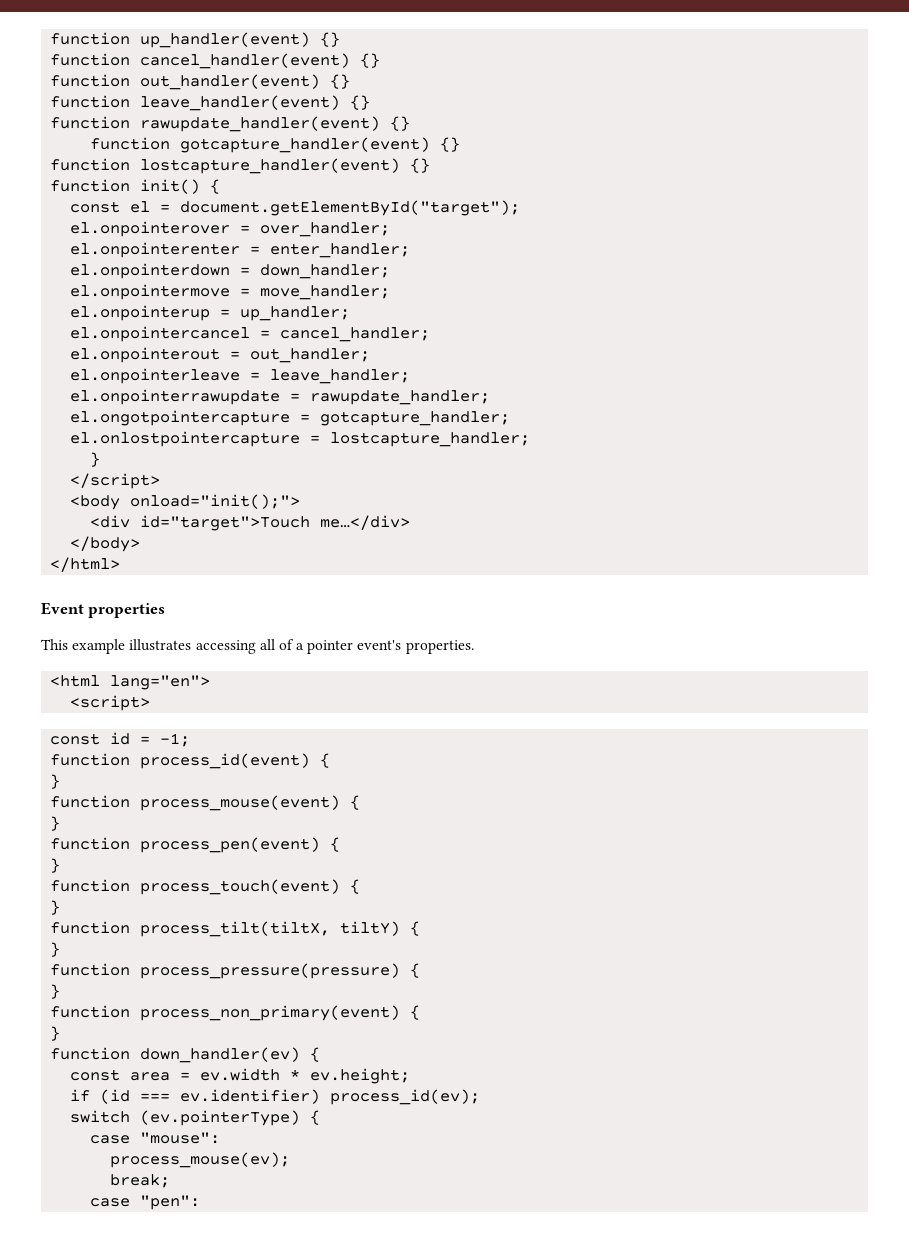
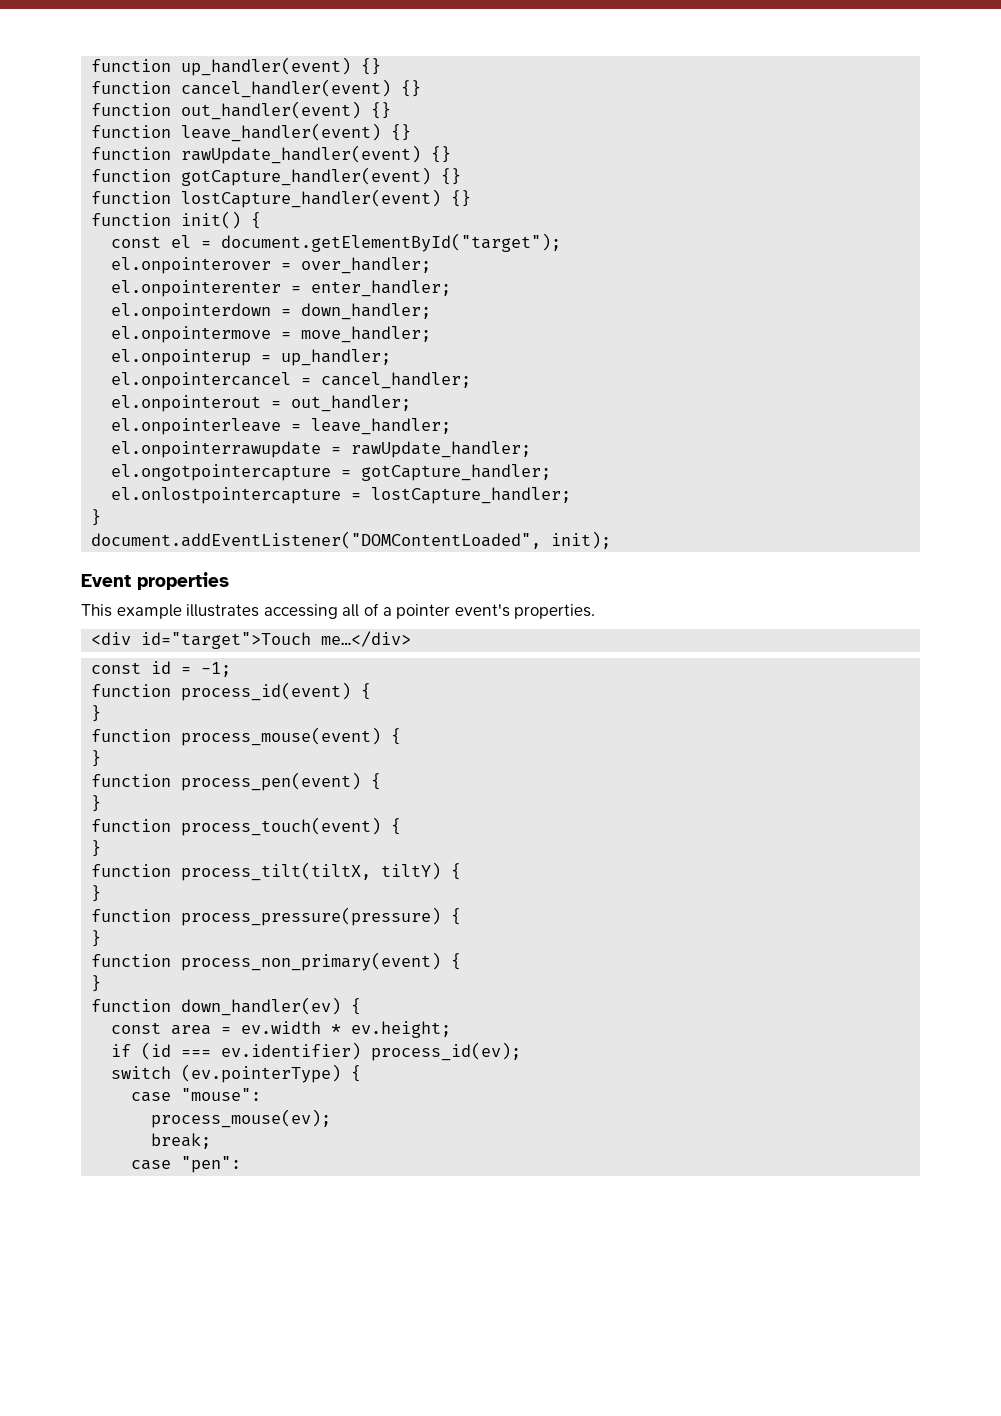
[140,116,411,132] [90,137,461,153] [50,158,401,174] rawupdate_handler(event) {} // function gotcapture_handler(event) {} // function lostcapture_handler(event) -> [181,145,452,164] [91,167,462,186] [91,189,442,208] rawUpdate_handler(event) {} // function gotCapture_handler(event) {} // function lostCapture_handler(event)
[310,390,491,405] rawupdate_handler; -> [351,441,532,458] rawUpdate_handler;
[320,411,511,426] gotcapture_handler; -> [361,464,552,481] gotCapture_handler;
[330,432,531,447] [90,452,101,467] [70,473,161,489] [70,494,301,510] [90,515,411,531] [70,536,141,552] [50,557,121,572] lostcapture_handler; // } // </script> // <body onload="init();"> // <div id="target">Touch me…</div> // </body> // </html> -> [371,487,572,504] [91,509,102,526] [91,531,612,549] lostCapture_handler; // } // document.addEventListener("DOMContentLoaded", init);
[50,675,211,690] [70,695,151,711] <html lang="en"> // <script> -> [91,631,412,649] <div id="target">Touch me…</div>

